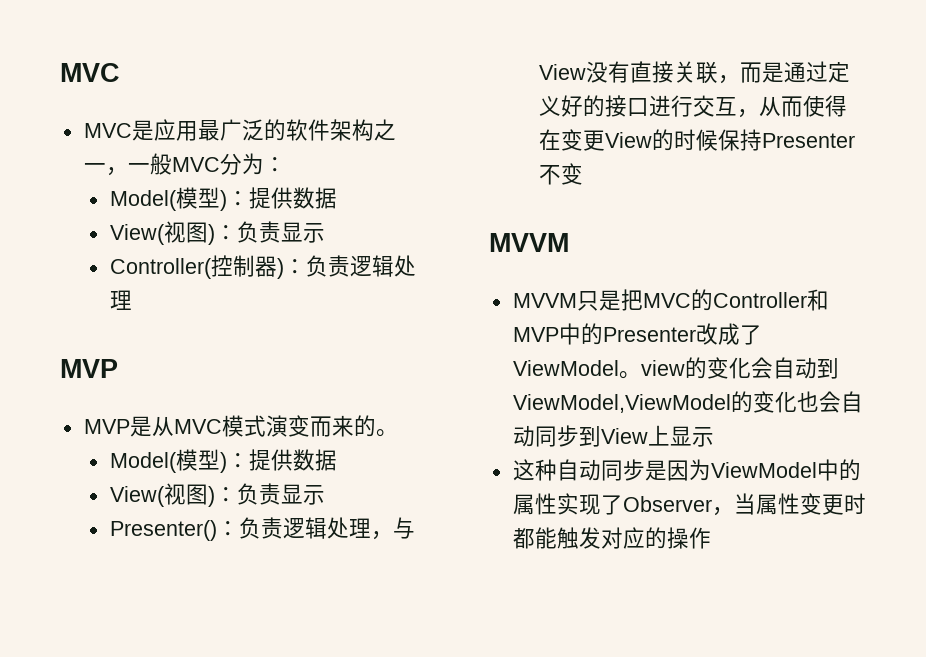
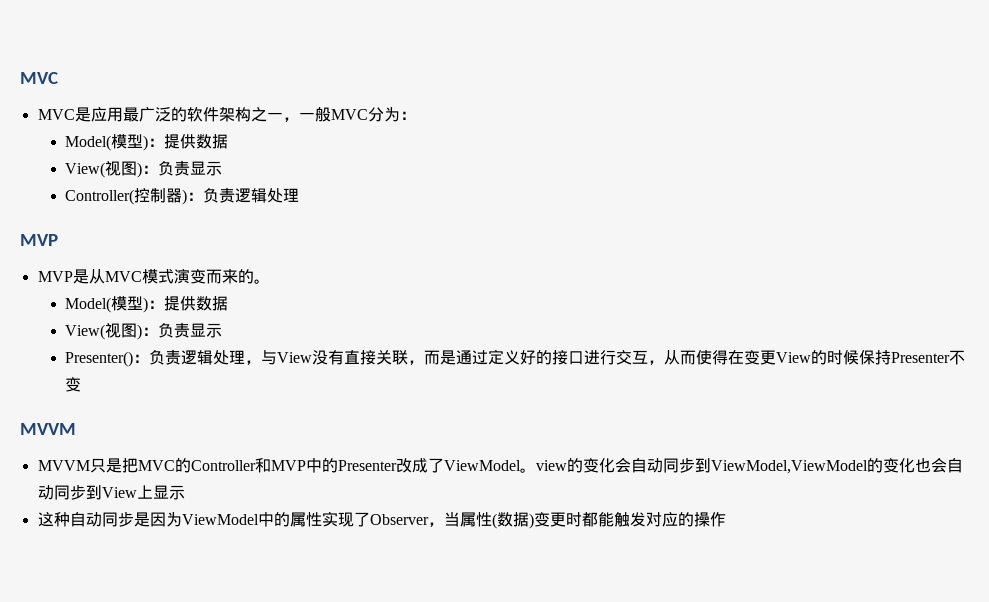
(817, 368) none -> [662,458,695,473] 同步
(800, 504) none -> [491,512,534,529] (数据)

